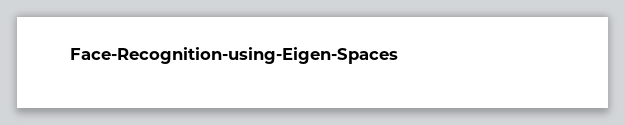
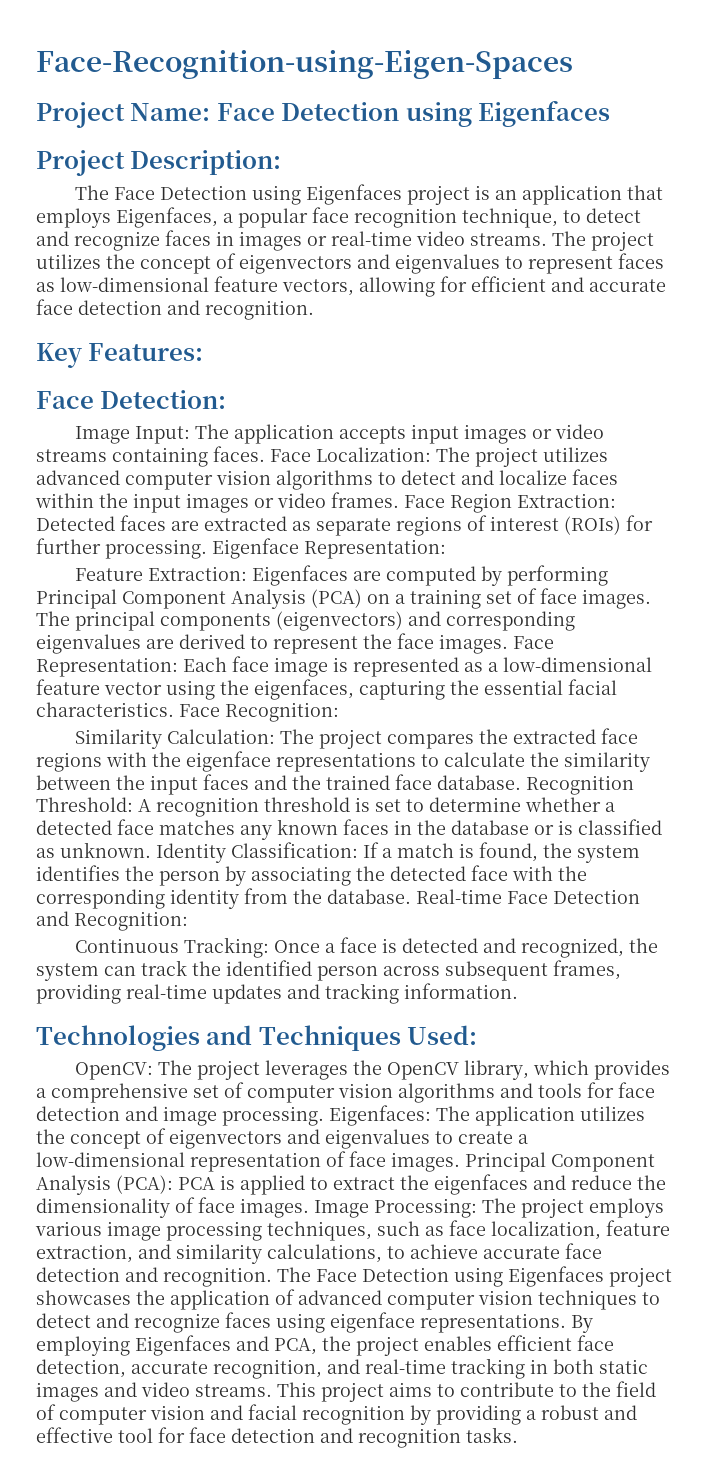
(398, 55) none -> [36,100,611,128] [36,150,282,176] [75,184,664,205] [36,207,641,228] [36,230,654,251] [36,253,664,274] [36,276,666,297] [36,299,314,320] [36,343,204,368] [36,390,227,409] [75,424,605,444] [36,446,608,467] [36,469,618,490] [35,492,616,513] [36,515,653,536] [36,538,446,559] [75,565,609,586] [36,588,651,609] [36,611,575,631] [36,633,554,654] [36,656,652,677] [36,679,617,700] [36,702,339,722] [75,728,639,749] [36,751,650,772] [36,774,634,795] [36,797,615,817] [36,819,662,840] [36,842,640,863] [36,865,587,886] [36,888,640,909] [36,911,188,931] [75,937,659,958] [36,960,621,981] [36,983,518,1004] [36,1025,478,1051] [75,1060,671,1080] [36,1082,655,1103] [36,1105,645,1126] [36,1128,528,1149] [36,1151,655,1172] [36,1174,666,1195] [36,1197,664,1218] [35,1220,670,1241] [36,1243,602,1264] [36,1266,672,1287] [36,1289,660,1310] [36,1312,593,1333] [36,1335,614,1356] [36,1358,648,1379] [36,1381,656,1402] [36,1404,637,1425] [36,1427,518,1448] // Project Name: Face Detection using Eigenfaces // Project Description: // The Face Detection using Eigenfaces project is an application that employs Eigenfaces, a popular face recognition technique, to detect and recognize faces in images or real-time video streams. The project utilizes the concept of eigenvectors and eigenvalues to represent faces as low-dimensional feature vectors, allowing for efficient and accurate face detection and recognition. // Key Features: // Face Detection: // Image Input: The application accepts input images or video streams containing faces. Face Localization: The project utilizes advanced computer vision algorithms to detect and localize faces within the input images or video frames. Face Region Extraction: Detected faces are extracted as separate regions of interest (ROIs) for further processing. Eigenface Representation: // Feature Extraction: Eigenfaces are computed by performing Principal Component Analysis (PCA) on a training set of face images. The principal components (eigenvectors) and corresponding eigenvalues are derived to represent the face images. Face Representation: Each face image is represented as a low-dimensional feature vector using the eigenfaces, capturing the essential facial characteristics. Face Recognition: // Similarity Calculation: The project compares the extracted face regions with the eigenface representations to calculate the similarity between the input faces and the trained face database. Recognition Threshold: A recognition threshold is set to determine whether a detected face matches any known faces in the database or is classified as unknown. Identity Classification: If a match is found, the system identifies the person by associating the detected face with the corresponding identity from the database. Real-time Face Detection and Recognition: // Continuous Tracking: Once a face is detected and recognized, the system can track the identified person across subsequent frames, providing real-time updates and tracking information. // Technologies and Techniques Used: // OpenCV: The project leverages the OpenCV library, which provides a comprehensive set of computer vision algorithms and tools for face detection and image processing. Eigenfaces: The application utilizes the concept of eigenvectors and eigenvalues to create a low-dimensional representation of face images. Principal Component Analysis (PCA): PCA is applied to extract the eigenfaces and reduce the dimensionality of face images. Image Processing: The project employs various image processing techniques, such as face localization, feature extraction, and similarity calculations, to achieve accurate face detection and recognition. The Face Detection using Eigenfaces project showcases the application of advanced computer vision techniques to detect and recognize faces using eigenface representations. By employing Eigenfaces and PCA, the project enables efficient face detection, accurate recognition, and real-time tracking in both static images and video streams. This project aims to contribute to the field of computer vision and facial recognition by providing a robust and effective tool for face detection and recognition tasks.

